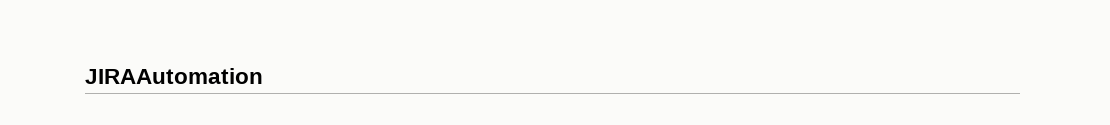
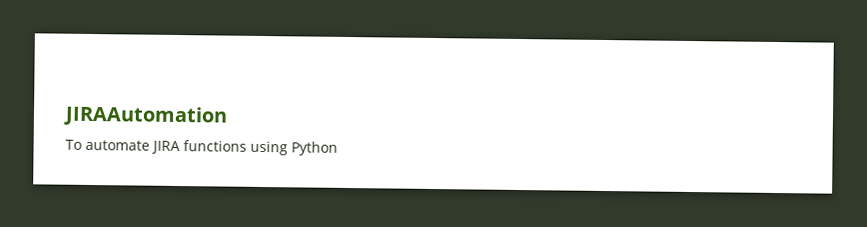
(263, 76) none -> [65,139,338,156] // To automate JIRA functions using Python

